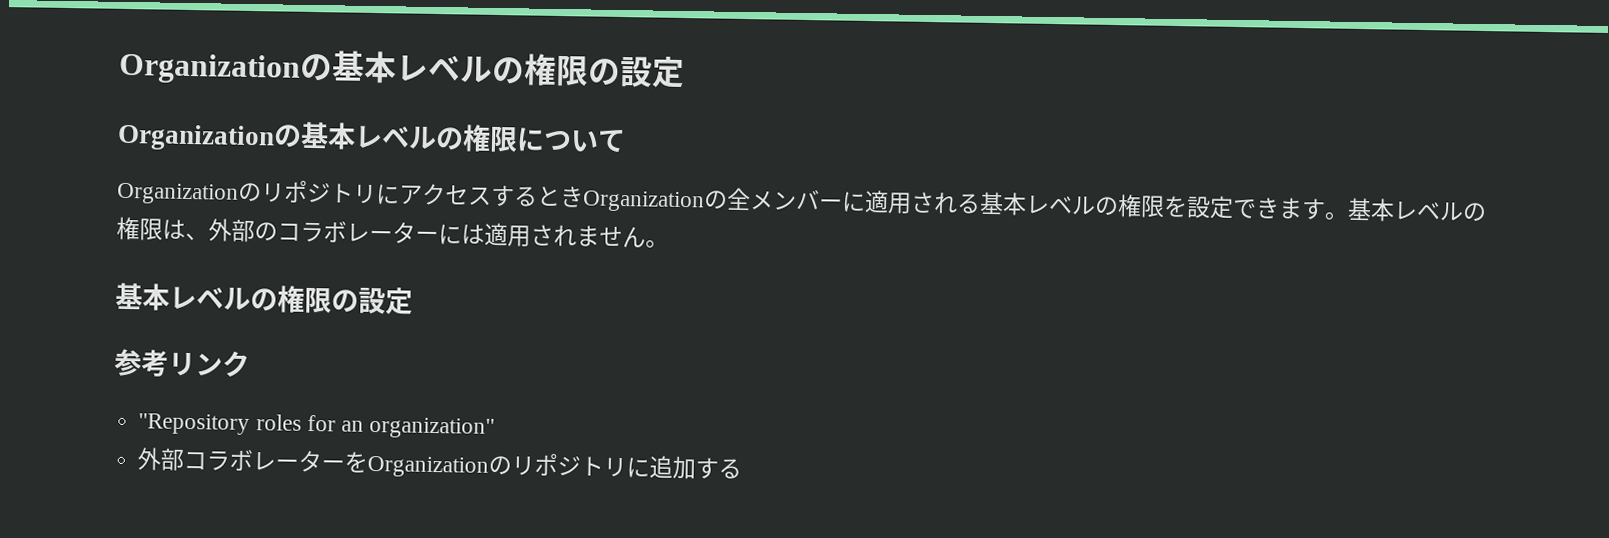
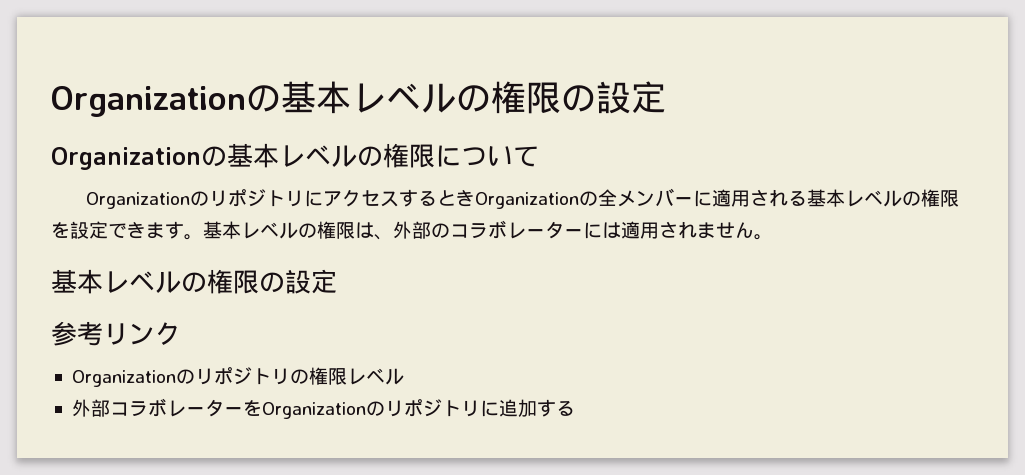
[138,413,496,440] "Repository roles for an organization" -> [71,367,404,387] Organizationのリポジトリの権限レベル

